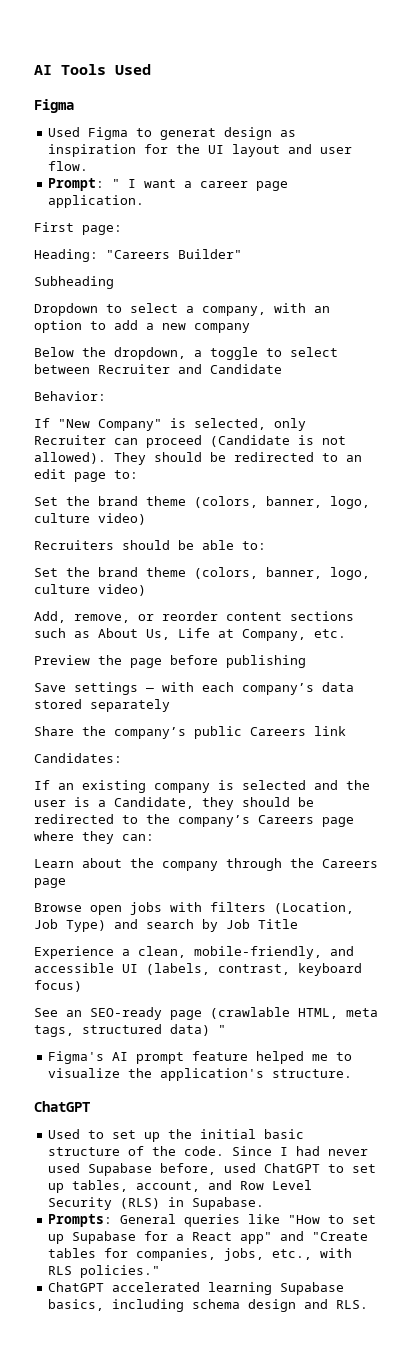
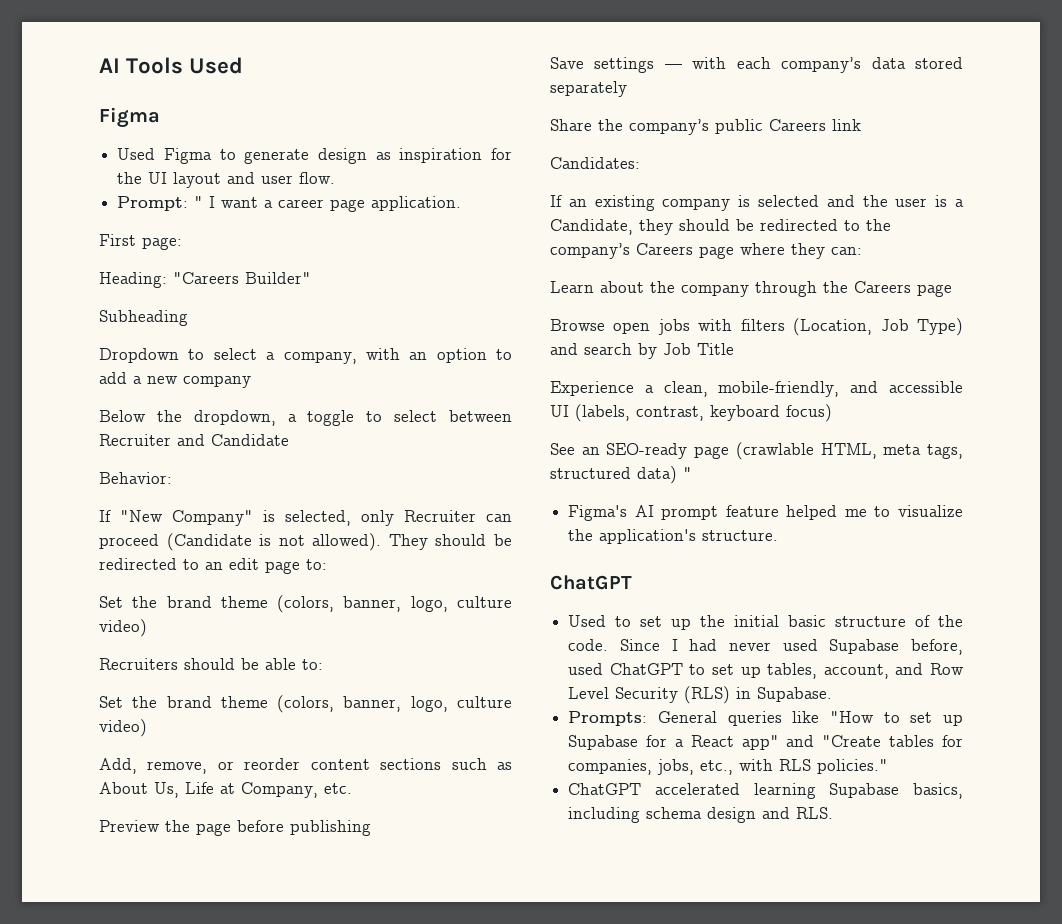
[160,128,217,140] generat -> [244,149,310,164] generate

